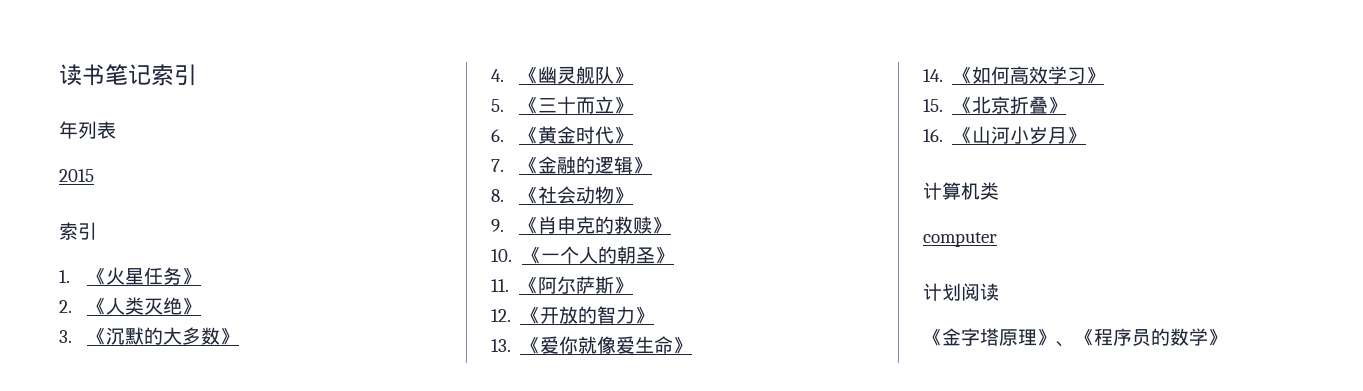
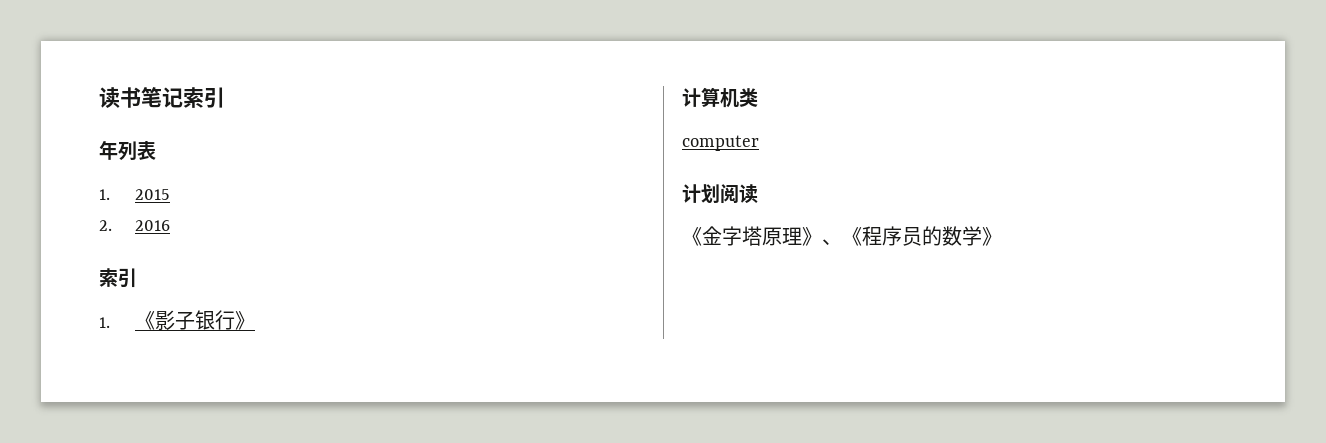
(116, 130) none -> [99,189,110,200] 1.
(94, 175) none -> [99,220,171,231] // 2. 2016
[105,267,201,285] [59,297,201,315] [59,327,239,345] [491,66,633,84] [491,96,633,114] [491,126,633,144] [491,156,652,175] [491,186,633,204] [491,216,671,234] [491,246,674,264] [491,276,633,294] [491,306,654,324] [491,336,692,354] [923,66,1105,84] [923,96,1067,114] [923,126,1067,144] 火星任务》 // 2.《人类灭绝》 // 3.《沉默的大多数》 // 4.《幽灵舰队》 // 5.《三十而立》 // 6.《黄金时代》 // 7.《金融的逻辑》 // 8.《社会动物》 // 9.《肖申克的救赎》 // 10.《一个人的朝圣》 // 11.《阿尔萨斯》 // 12.《开放的智力》 // 13.《爱你就像爱生命》 // 14.《如何高效学习》 // 15.《北京折叠》 // 16.《山河小岁月 -> [155,310,236,330] 影子银行

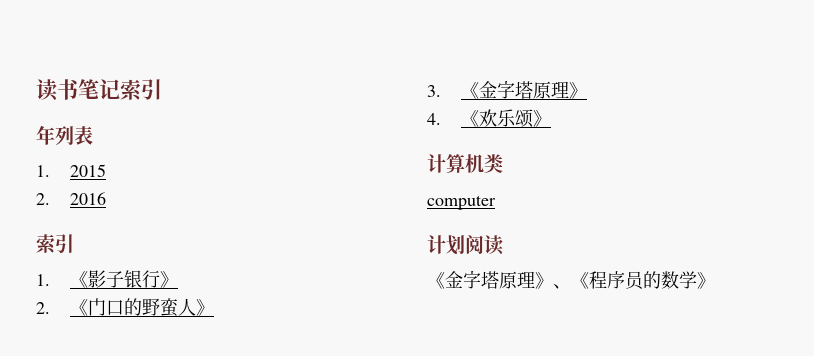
(256, 320) none -> [36,298,215,317] [427,80,588,99] [427,109,552,128] // 2.《门口的野蛮人》 // 3.《金字塔原理》 // 4.《欢乐颂》

